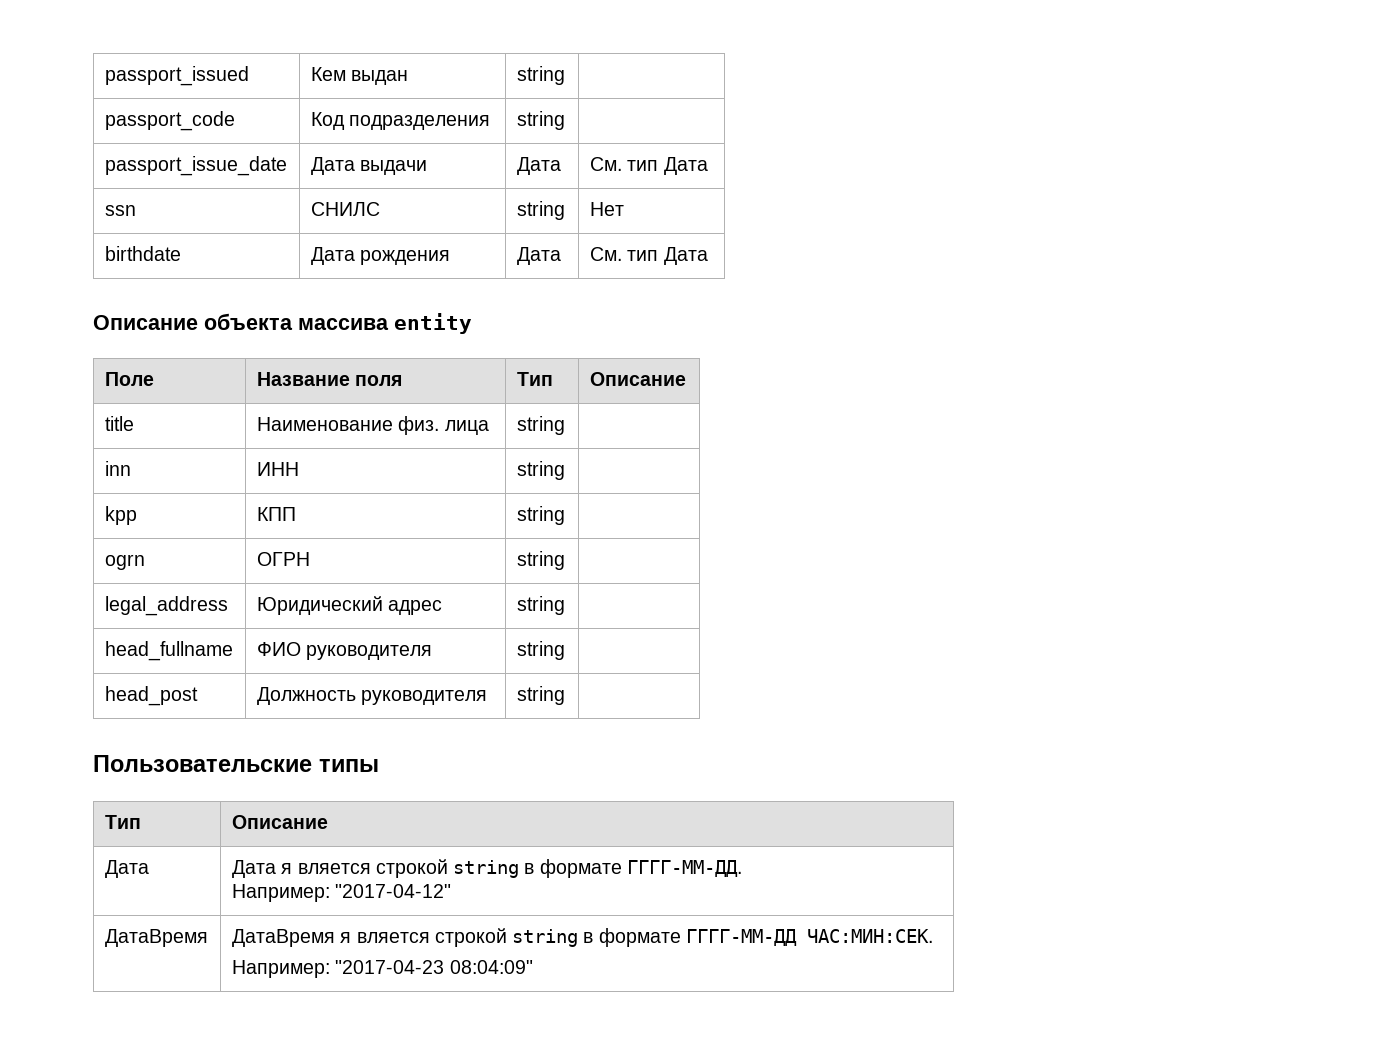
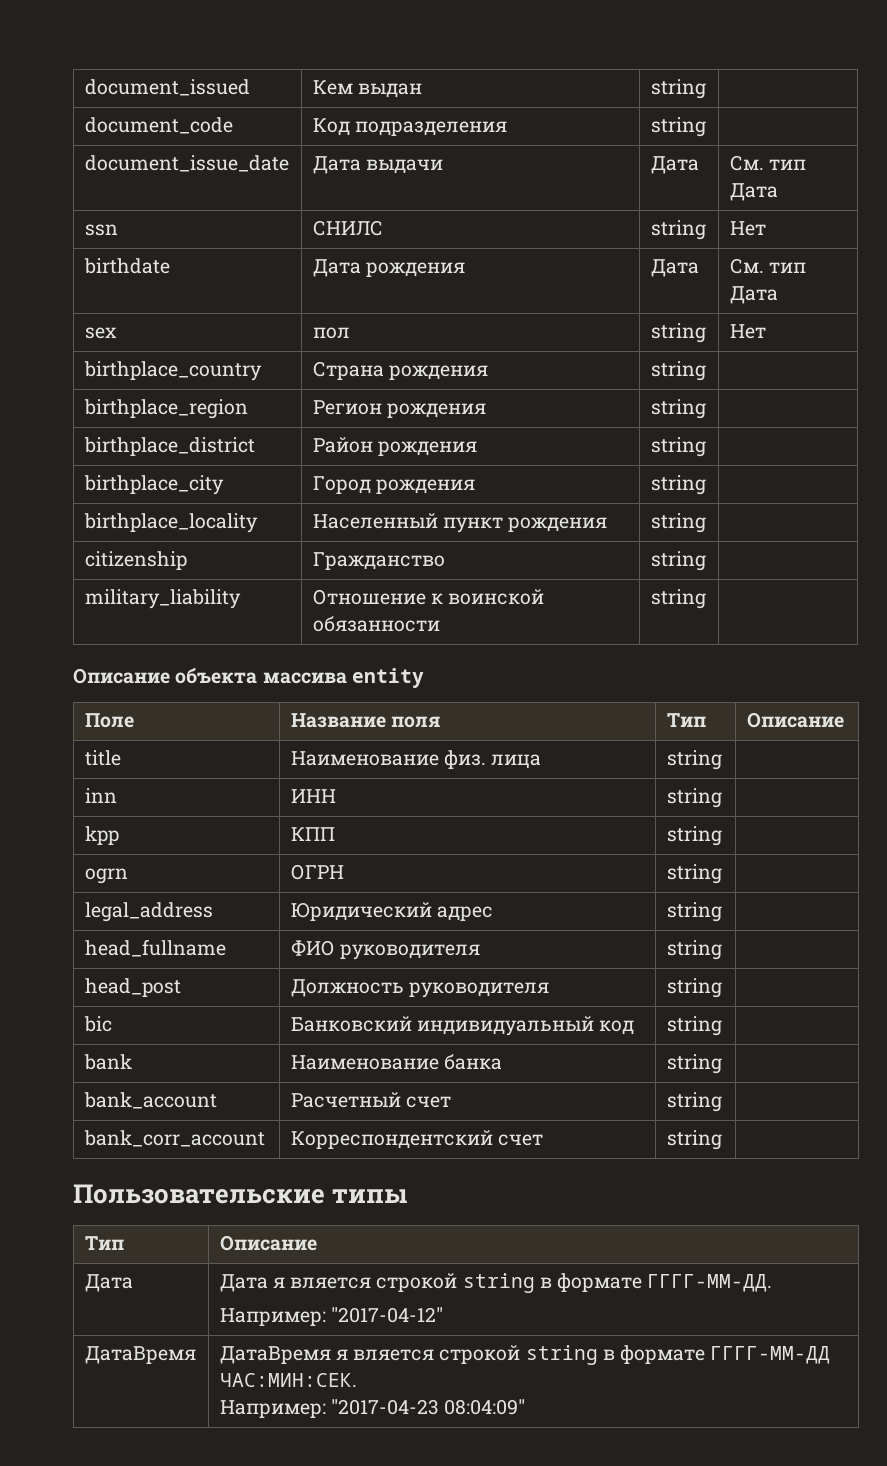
[104,66,249,86] passport_issued -> [84,79,250,96] document_issued
[104,111,235,131] passport_code -> [84,117,233,134] document_code
[104,156,287,176] passport_issue_date -> [84,155,289,172] document_issue_date
(708, 256) none -> [84,327,117,339] [312,327,350,339] [650,323,706,343] [729,324,766,339] [83,361,262,381] [312,361,488,380] [650,361,706,381] [83,399,248,419] [312,400,486,418] [650,399,706,419] [83,437,255,456] [312,437,477,456] [650,437,706,457] [83,475,224,495] [312,476,475,494] [650,475,706,495] [83,513,258,533] [312,513,608,533] [650,513,706,533] [84,551,187,570] [312,552,445,570] [650,551,706,571] [84,589,241,609] [312,589,545,605] [312,616,440,632] [650,589,706,609] // sex | пол | string | Нет // birthplace_country | Страна рождения | string | // birthplace_region | Регион рождения | string | // birthplace_district | Район рождения | string | // birthplace_city | Город рождения | string | // birthplace_locality | Населенный пункт рождения | string | // citizenship | Гражданство | string | // military_liability | Отношение к воинской обязанности | string |
(565, 695) none -> [83,1016,112,1032] [290,1016,635,1036] [666,1016,722,1036] [83,1054,132,1070] [290,1054,502,1070] [666,1054,722,1074] [83,1092,217,1109] [290,1092,451,1108] [666,1092,722,1112] [83,1130,265,1147] [290,1130,543,1149] [666,1130,722,1150] // bic | Банковский индивидуальный код | string | // bank | Наименование банка | string | // bank_account | Расчетный счет | string | // bank_corr_account | Корреспондентский счет | string |

